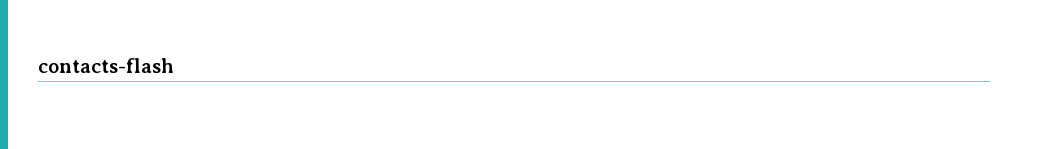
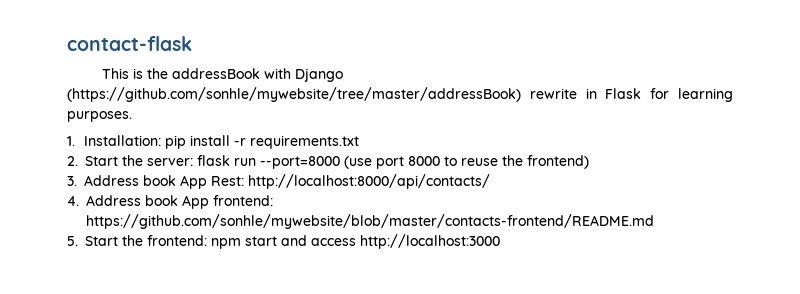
[38,58,174,73] contacts-flash -> [67,36,192,51] [102,68,344,82] [67,87,733,102] [67,111,132,122] [67,135,359,149] [67,155,589,169] [67,174,490,189] [67,195,273,209] [86,214,654,229] [67,234,500,249] contact-flask // This is the addressBook with Django (https://github.com/sonhle/mywebsite/tree/master/addressBook) rewrite in Flask for learning purposes. // 1. Installation: pip install -r requirements.txt // 2. Start the server: flask run --port=8000 (use port 8000 to reuse the frontend) // 3. Address book App Rest: http://localhost:8000/api/contacts/ // 4. Address book App frontend: https://github.com/sonhle/mywebsite/blob/master/contacts-frontend/README.md // 5. Start the frontend: npm start and access http://localhost:3000

